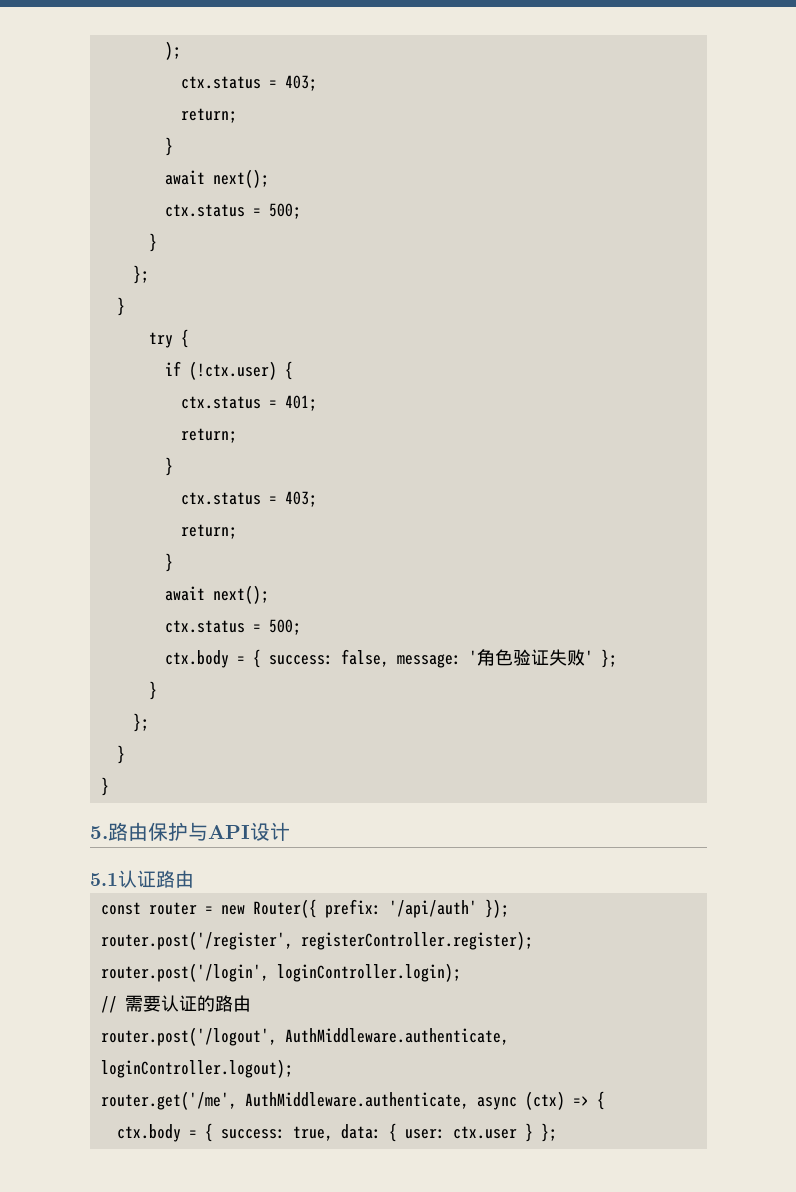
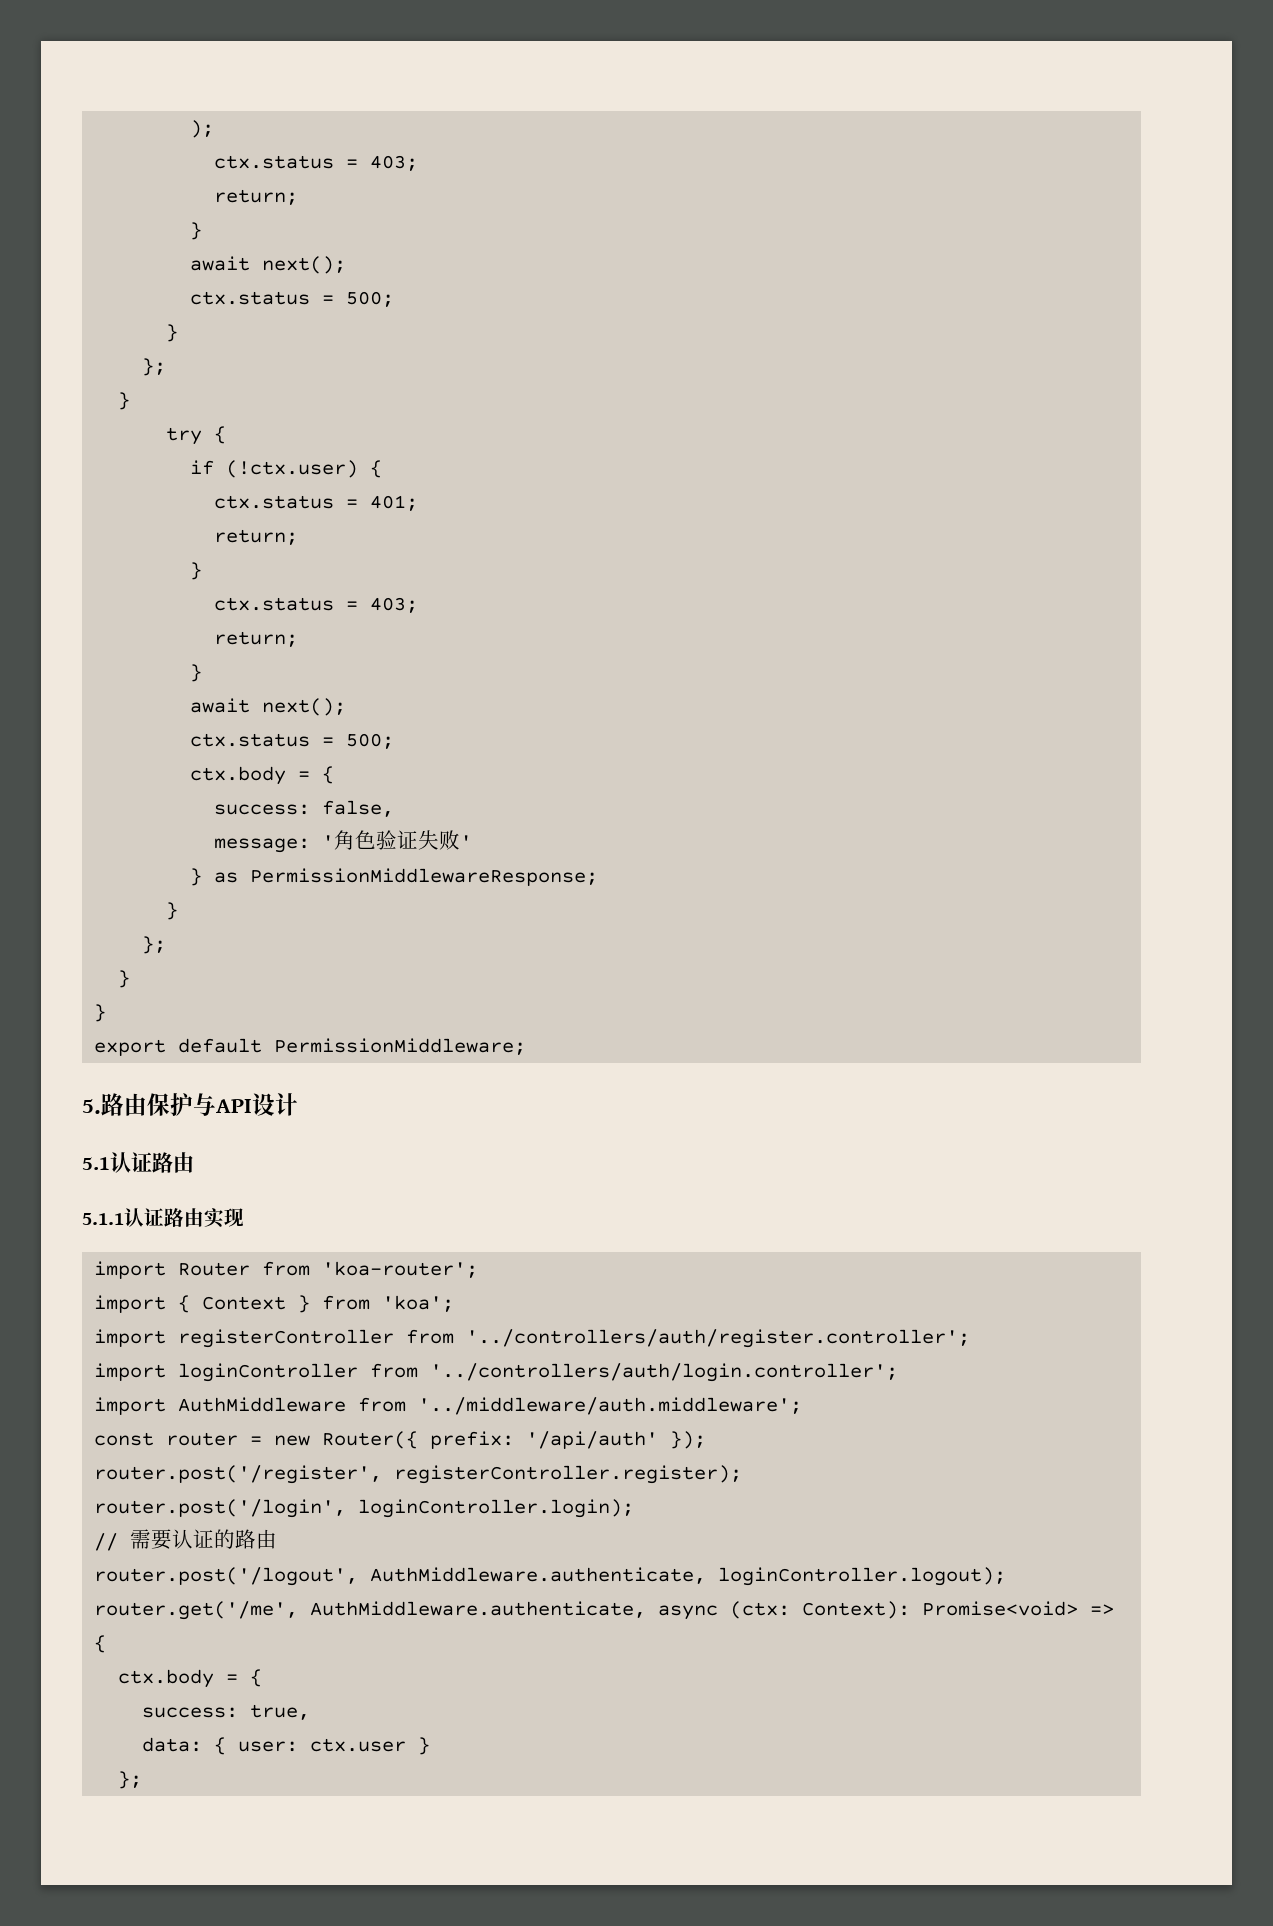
(261, 658) none -> (334, 775) //
(389, 658) none -> (394, 808) //
[600,649,617,668] }; -> [189,868,598,886] // } as PermissionMiddlewareResponse;
(109, 786) none -> [93,1038,526,1056] // export default PermissionMiddleware;
(194, 879) none -> [82,1208,244,1228] [93,1261,478,1279] [93,1295,454,1313] [93,1329,970,1348] [93,1363,898,1382] [93,1397,802,1415] // 5.1.1认证路由实现 // import Router from 'koa-router'; // import { Context } from 'koa'; // import registerController from '../controllers/auth/register.controller'; // import loginController from '../controllers/auth/login.controller'; // import AuthMiddleware from '../middleware/auth.middleware';
[524,1091,565,1110] (ctx) -> [729,1601,1078,1619] (ctx: Context): Promise<void>
(213, 1132) none -> (262, 1678) //
(333, 1133) none -> (310, 1712) //
(533, 1132) none -> (430, 1746) //

